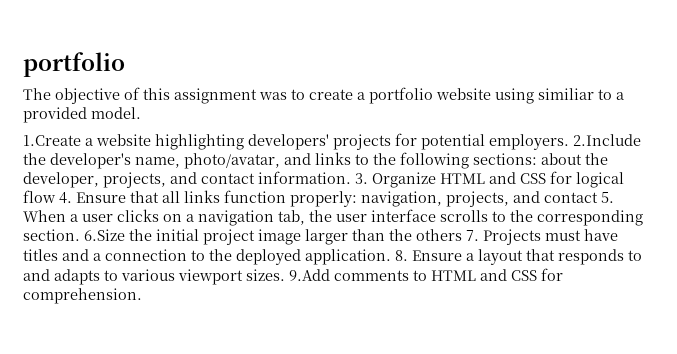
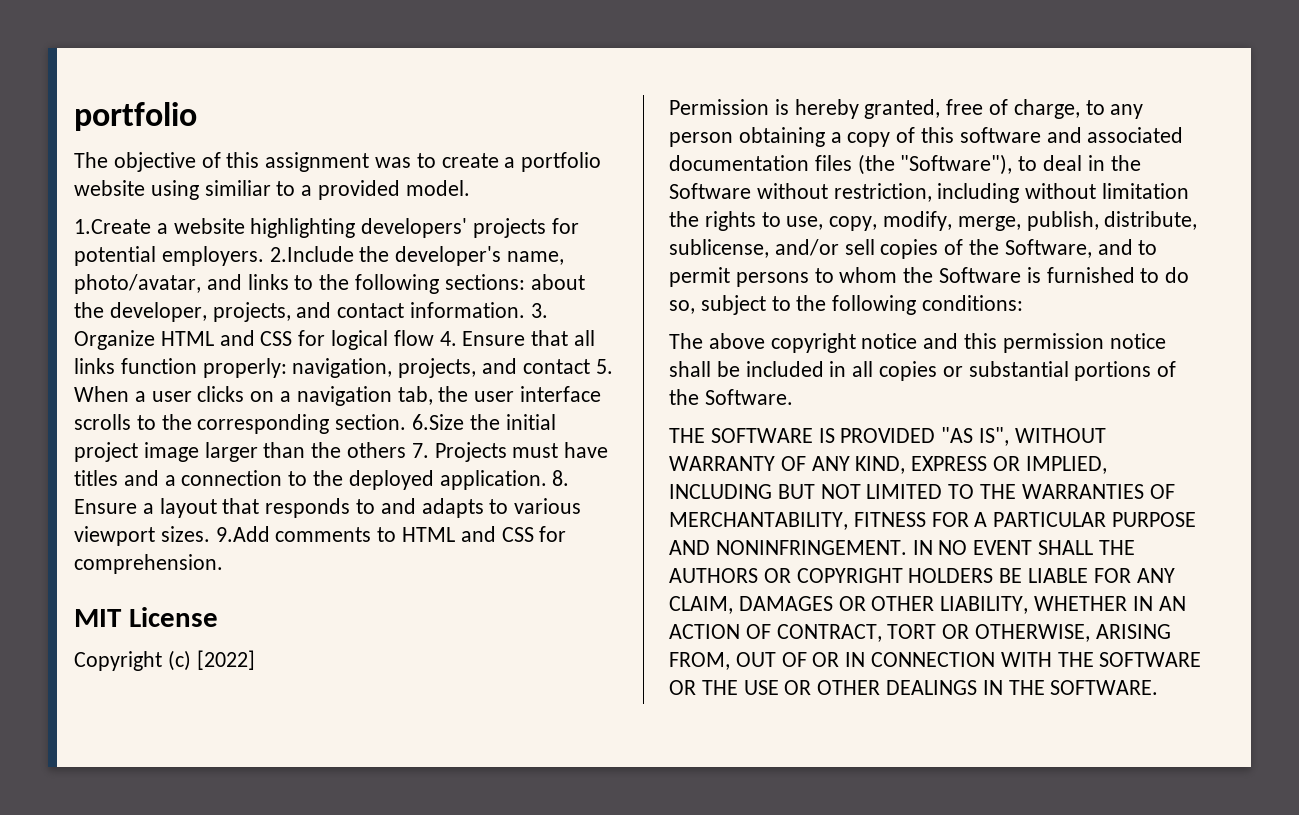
(142, 296) none -> [74,607,218,627] [74,650,255,671] [669,99,1144,119] [669,127,1184,147] [669,154,1141,175] [669,183,1190,203] [669,211,1198,231] [669,239,1158,259] [669,267,1190,287] [669,295,1024,315] [669,333,1166,353] [669,361,1177,381] [669,389,793,405] [669,427,1106,446] [669,456,1107,474] [669,484,1175,499] [669,512,1197,530] [669,540,1135,555] [669,568,1175,583] [669,596,1186,614] [669,624,1171,642] [669,652,1202,670] [669,680,1159,695] // MIT License // Copyright (c) [2022] // Permission is hereby granted, free of charge, to any person obtaining a copy of this software and associated documentation files (the "Software"), to deal in the Software without restriction, including without limitation the rights to use, copy, modify, merge, publish, distribute, sublicense, and/or sell copies of the Software, and to permit persons to whom the Software is furnished to do so, subject to the following conditions: // The above copyright notice and this permission notice shall be included in all copies or substantial portions of the Software. // THE SOFTWARE IS PROVIDED "AS IS", WITHOUT WARRANTY OF ANY KIND, EXPRESS OR IMPLIED, INCLUDING BUT NOT LIMITED TO THE WARRANTIES OF MERCHANTABILITY, FITNESS FOR A PARTICULAR PURPOSE AND NONINFRINGEMENT. IN NO EVENT SHALL THE AUTHORS OR COPYRIGHT HOLDERS BE LIABLE FOR ANY CLAIM, DAMAGES OR OTHER LIABILITY, WHETHER IN AN ACTION OF CONTRACT, TORT OR OTHERWISE, ARISING FROM, OUT OF OR IN CONNECTION WITH THE SOFTWARE OR THE USE OR OTHER DEALINGS IN THE SOFTWARE.

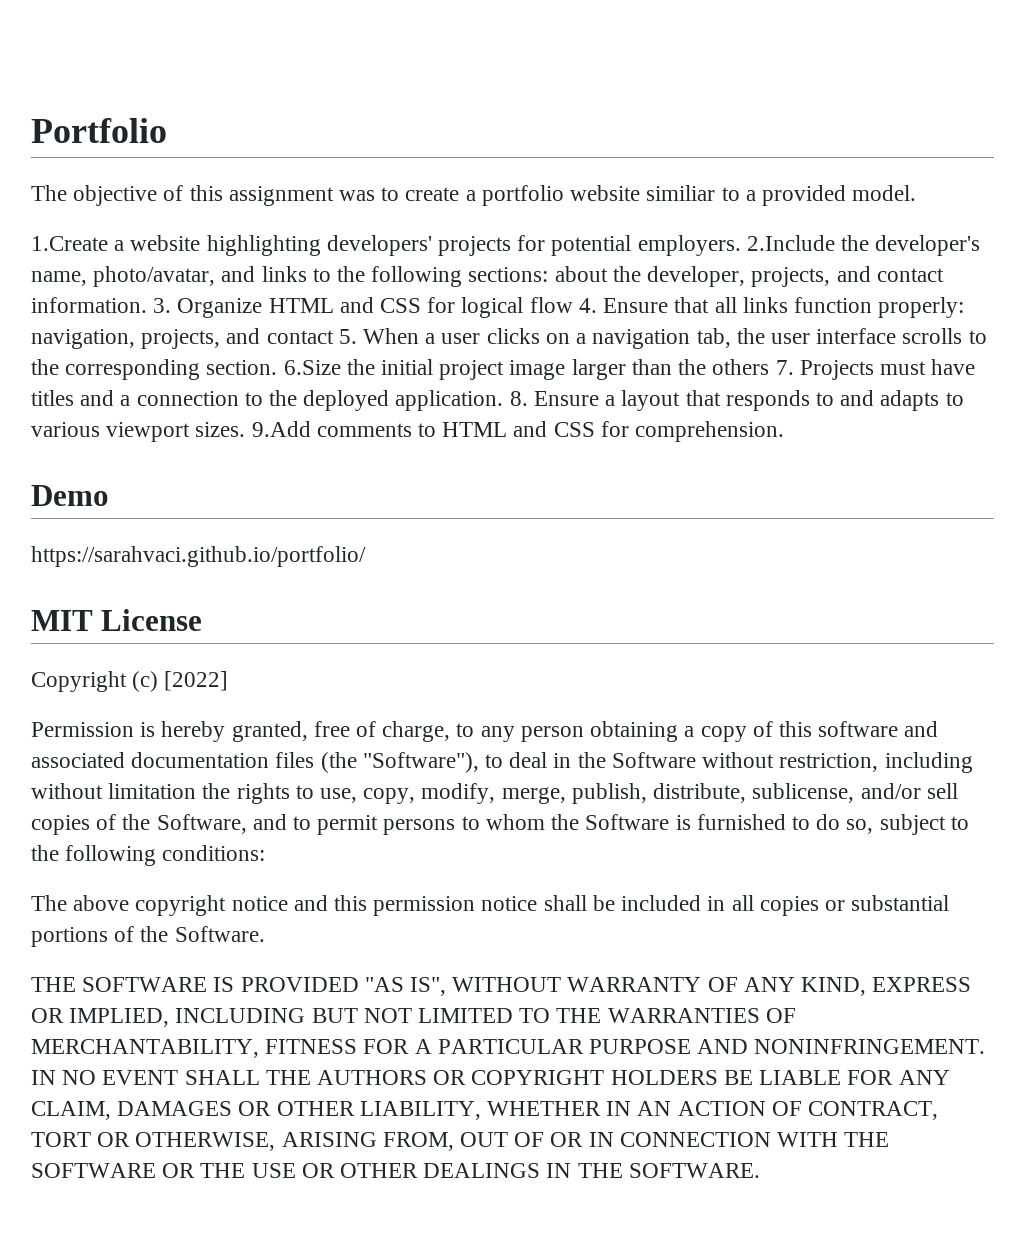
[74,102,197,131] portfolio -> [31,118,167,143] Portfolio
[150,180,199,200] using -> (641, 193) none
(223, 564) none -> [31,485,109,506] [31,546,366,567] // Demo // https://sarahvaci.github.io/portfolio/

